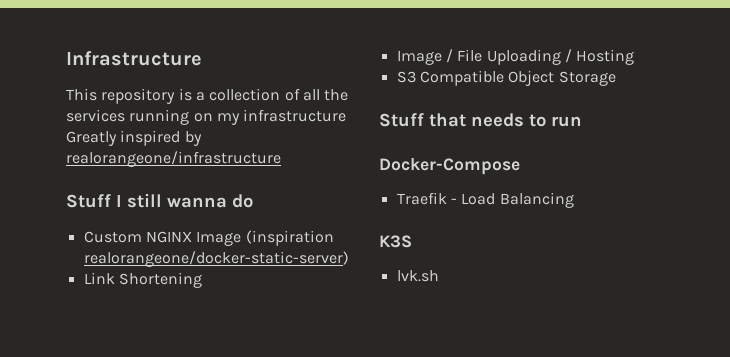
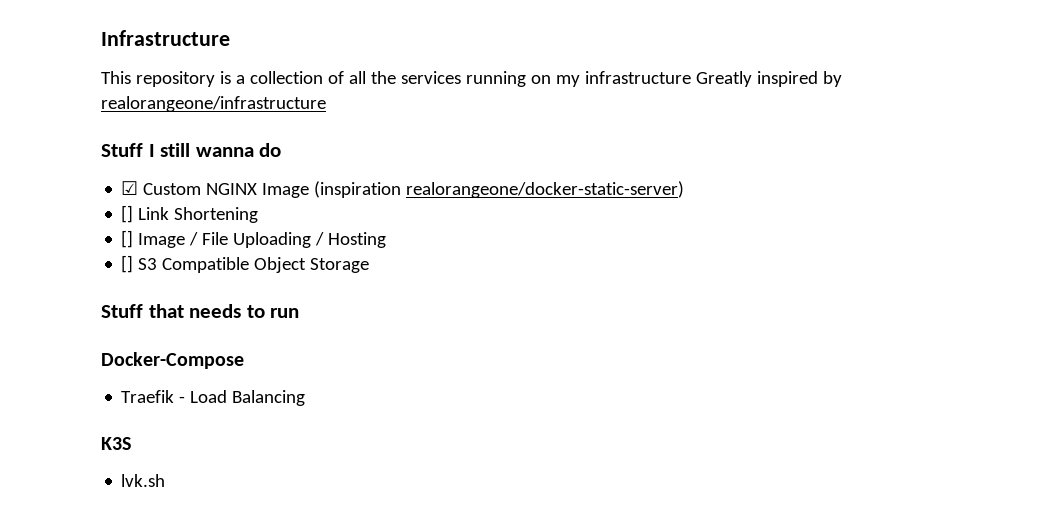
(253, 201) none -> [121,181,139,195] ☑
(349, 259) none -> [121,205,134,223] []
(202, 280) none -> [121,230,134,248] []
(635, 57) none -> [121,255,134,273] []

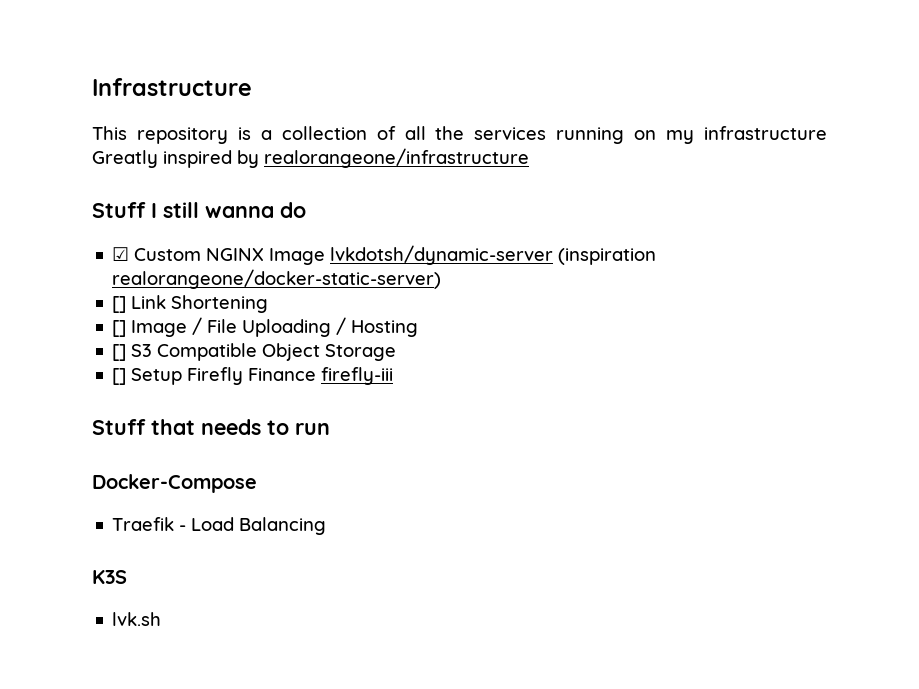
(310, 190) none -> [330,245,554,265] lvkdotsh/dynamic-server
(370, 265) none -> [112,367,394,385] // [] Setup Firefly Finance firefly-iii

